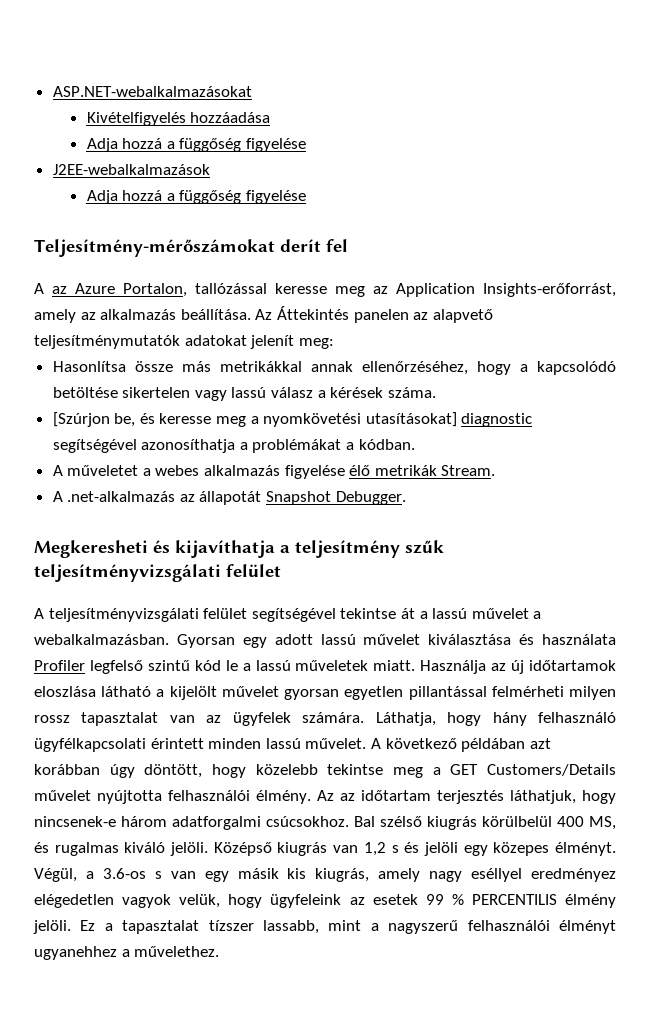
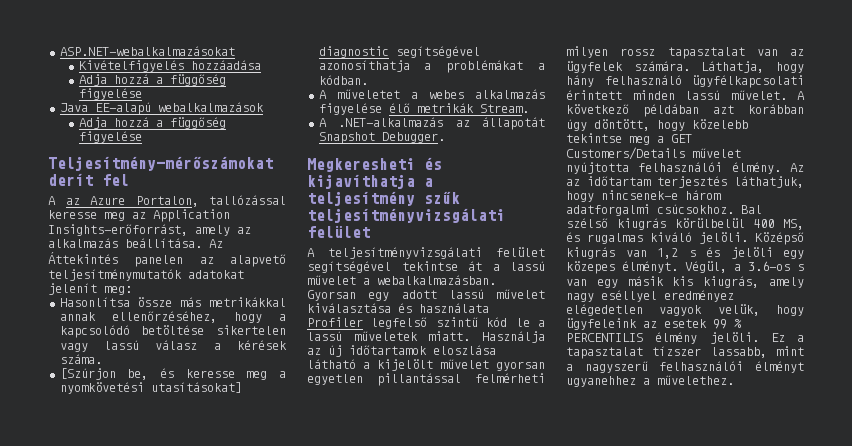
[52,164,210,175] J2EE-webalkalmazások -> [59,102,264,115] Java EE-alapú webalkalmazások
[67,491,176,502] .net-alkalmazás -> [338,117,444,127] .NET-alkalmazás

